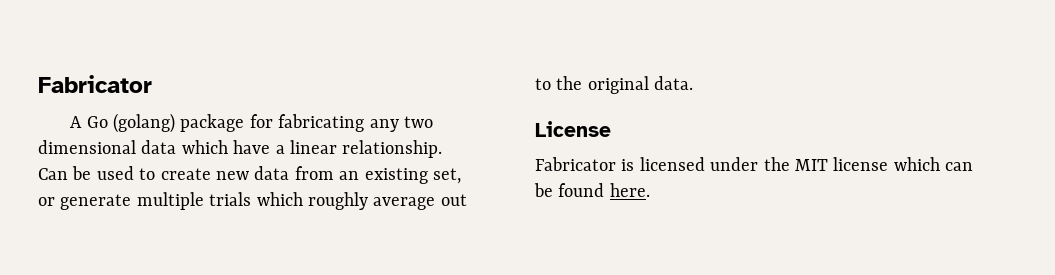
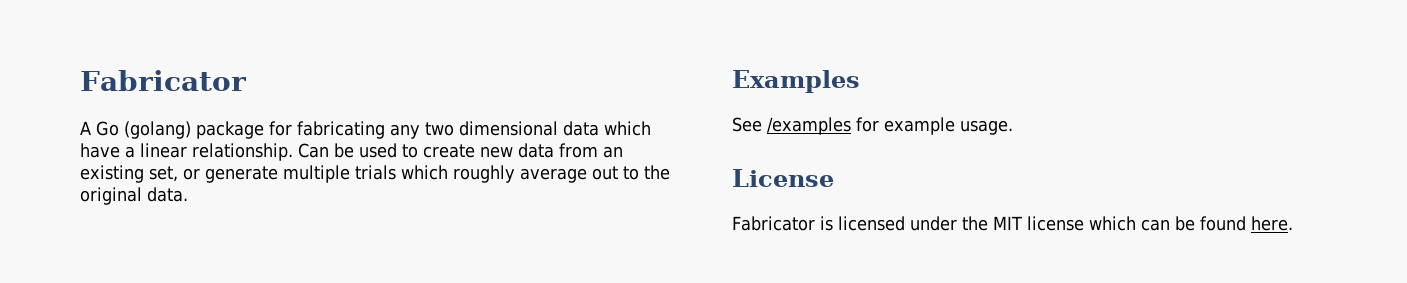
(694, 83) none -> [732,70,860,93] [732,117,1013,135] // Examples // See /examples for example usage.

